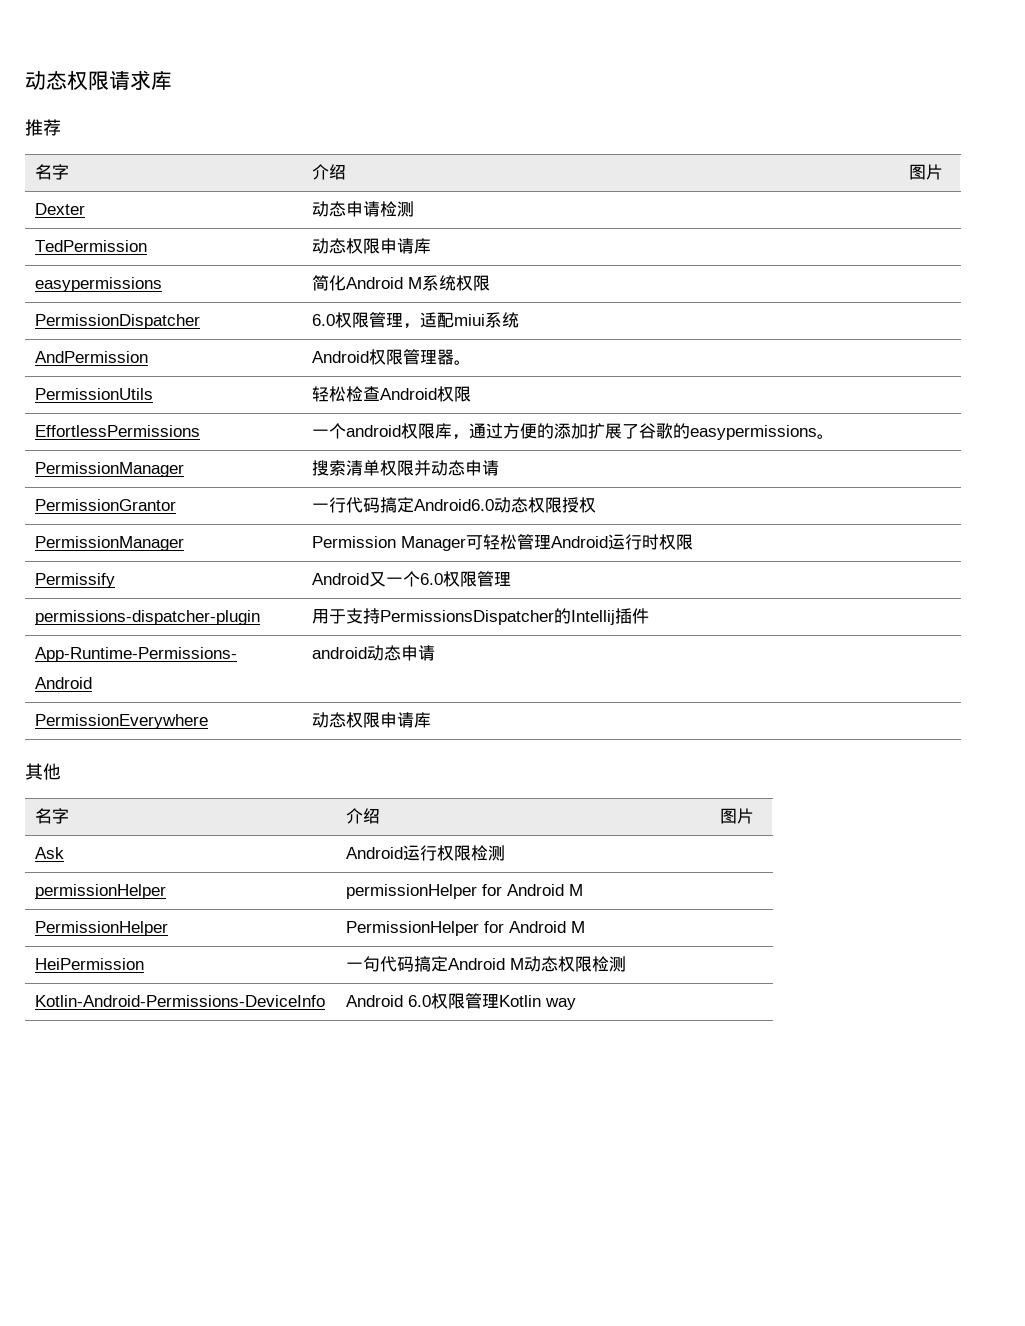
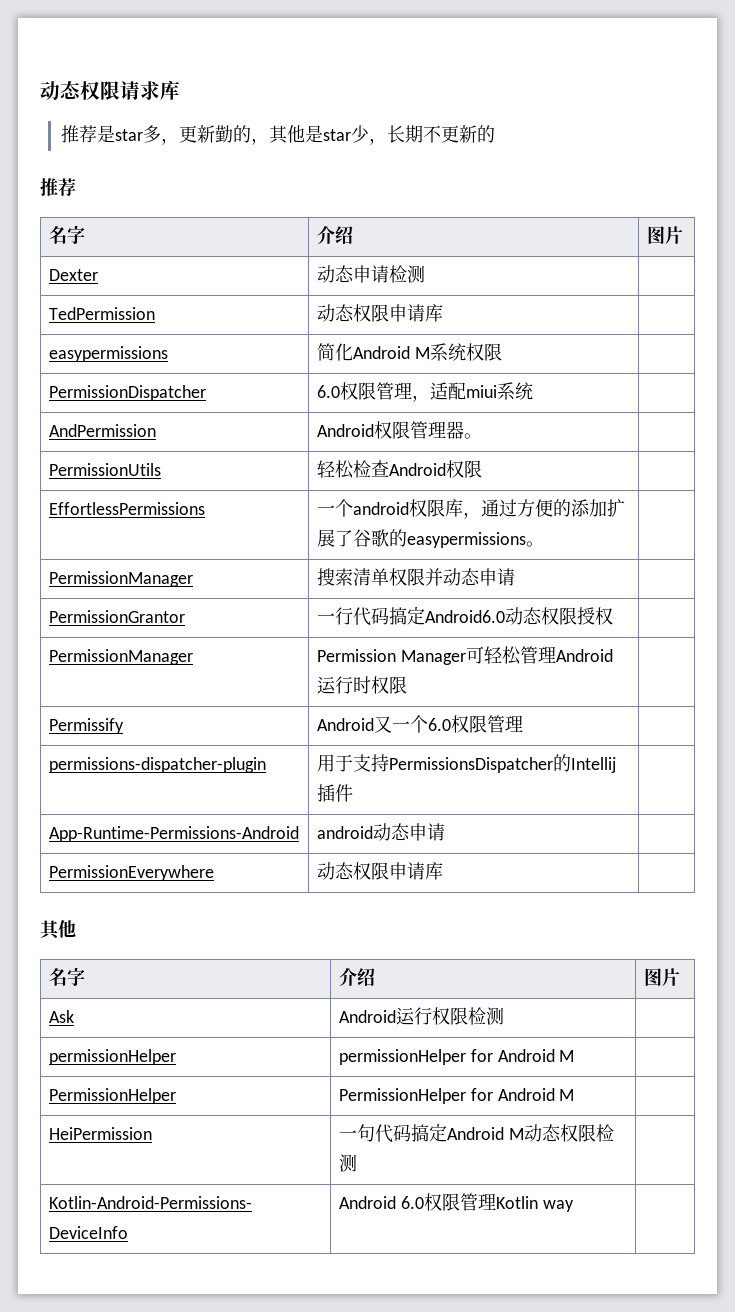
(172, 80) none -> [60,125,495,145] // 推荐是star多，更新勤的，其他是star少，长期不更新的

